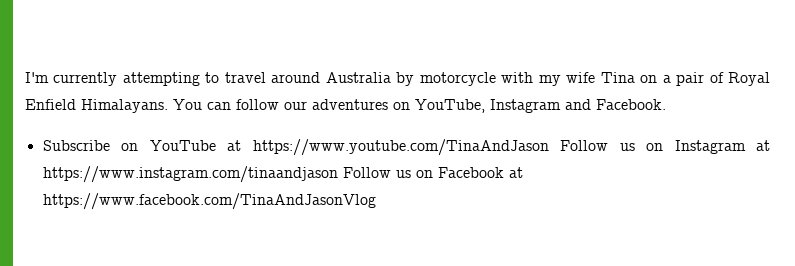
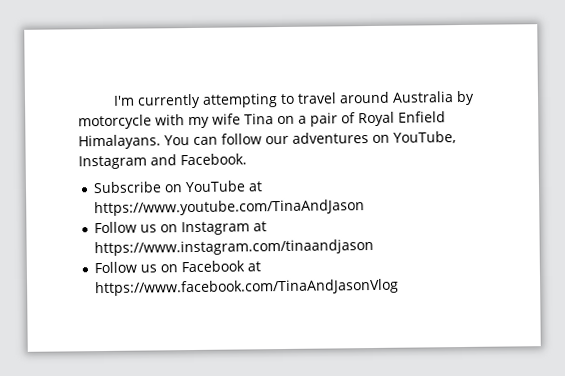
(549, 147) none -> (366, 208) //
(338, 174) none -> (375, 247) //

